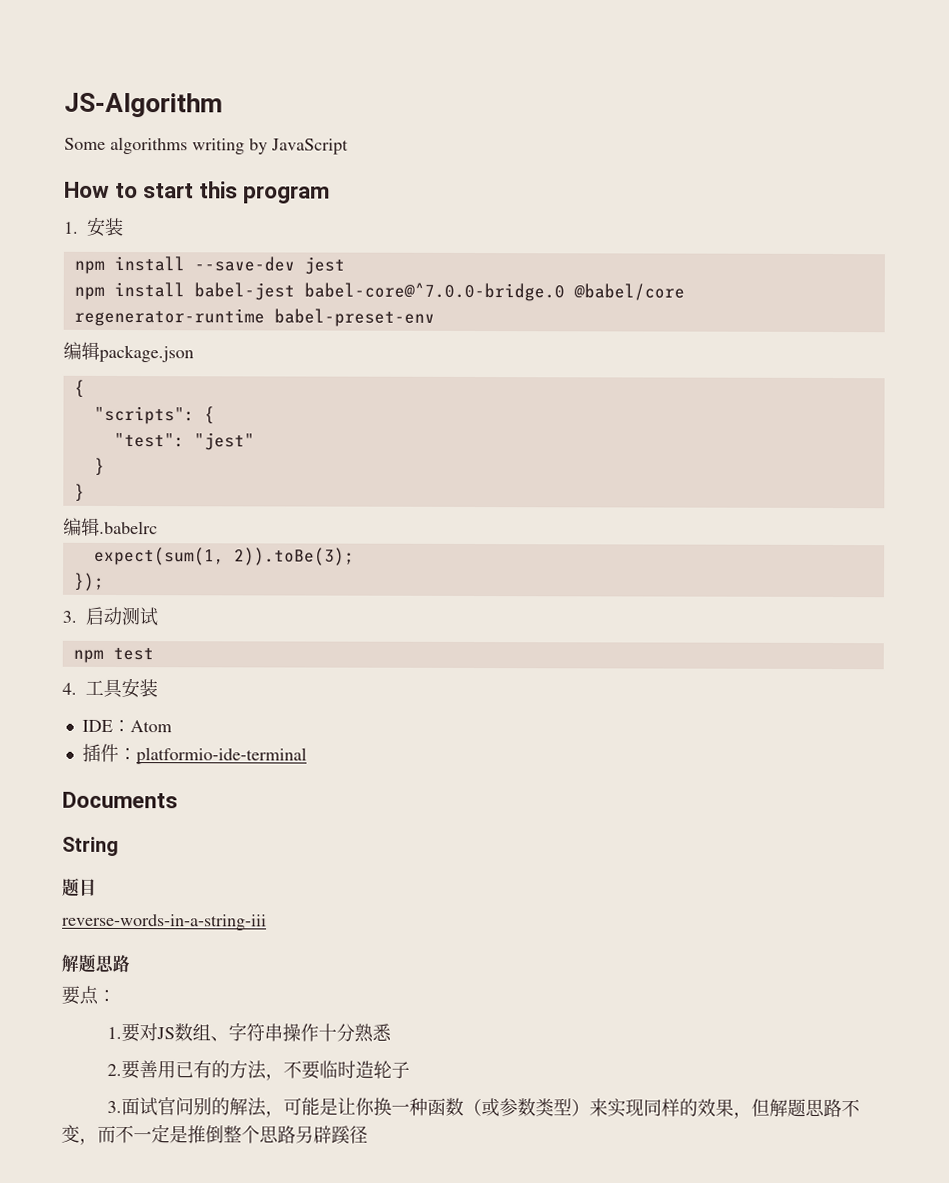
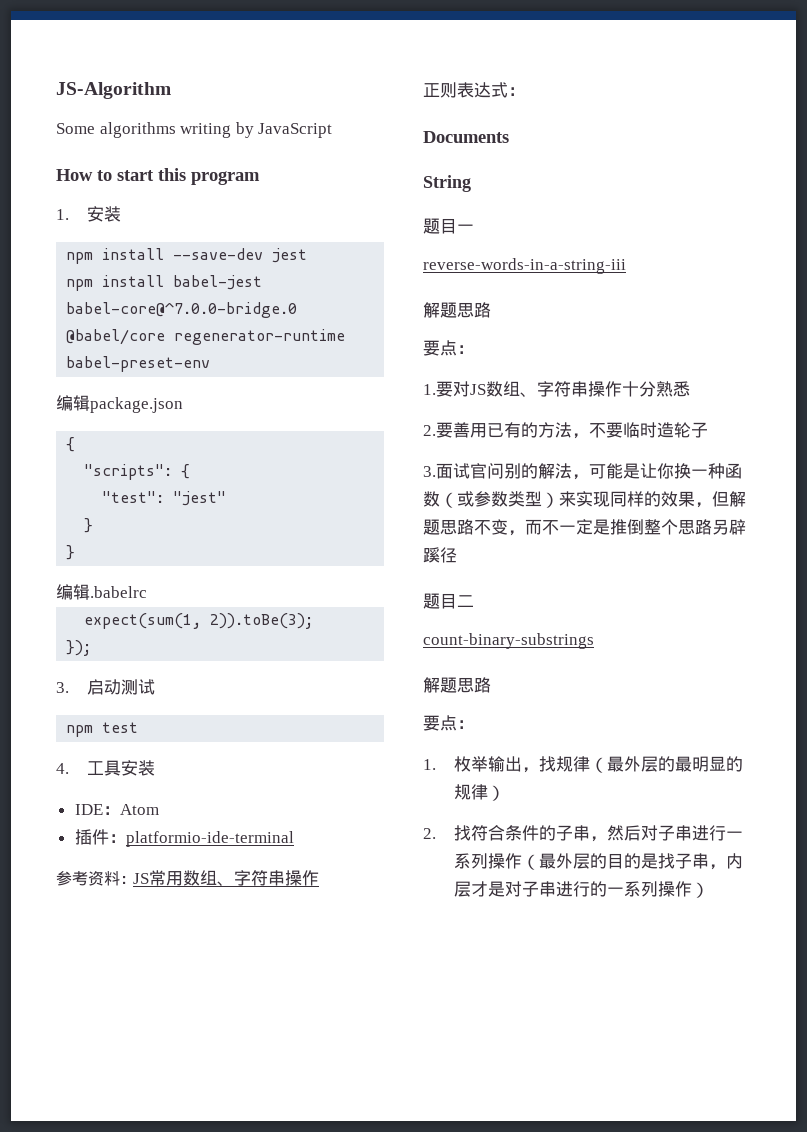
(307, 756) none -> [56,870,319,886] [423,82,525,98] // 参考资料: JS常用数组、字符串操作 // 正则表达式：
(97, 887) none -> [457,224,474,232] 一
(368, 1134) none -> [423,593,474,609] [423,633,594,649] [423,677,491,693] [423,715,474,731] [423,756,743,773] [453,784,505,801] [423,825,743,842] [453,853,743,870] [453,881,709,898] // 题目二 // count-binary-substrings // 解题思路 // 要点： // 1.枚举输出，找规律（最外层的最明显的规律） // 2.找符合条件的子串，然后对子串进行一系列操作（最外层的目的是找子串，内层才是对子串进行的一系列操作）

